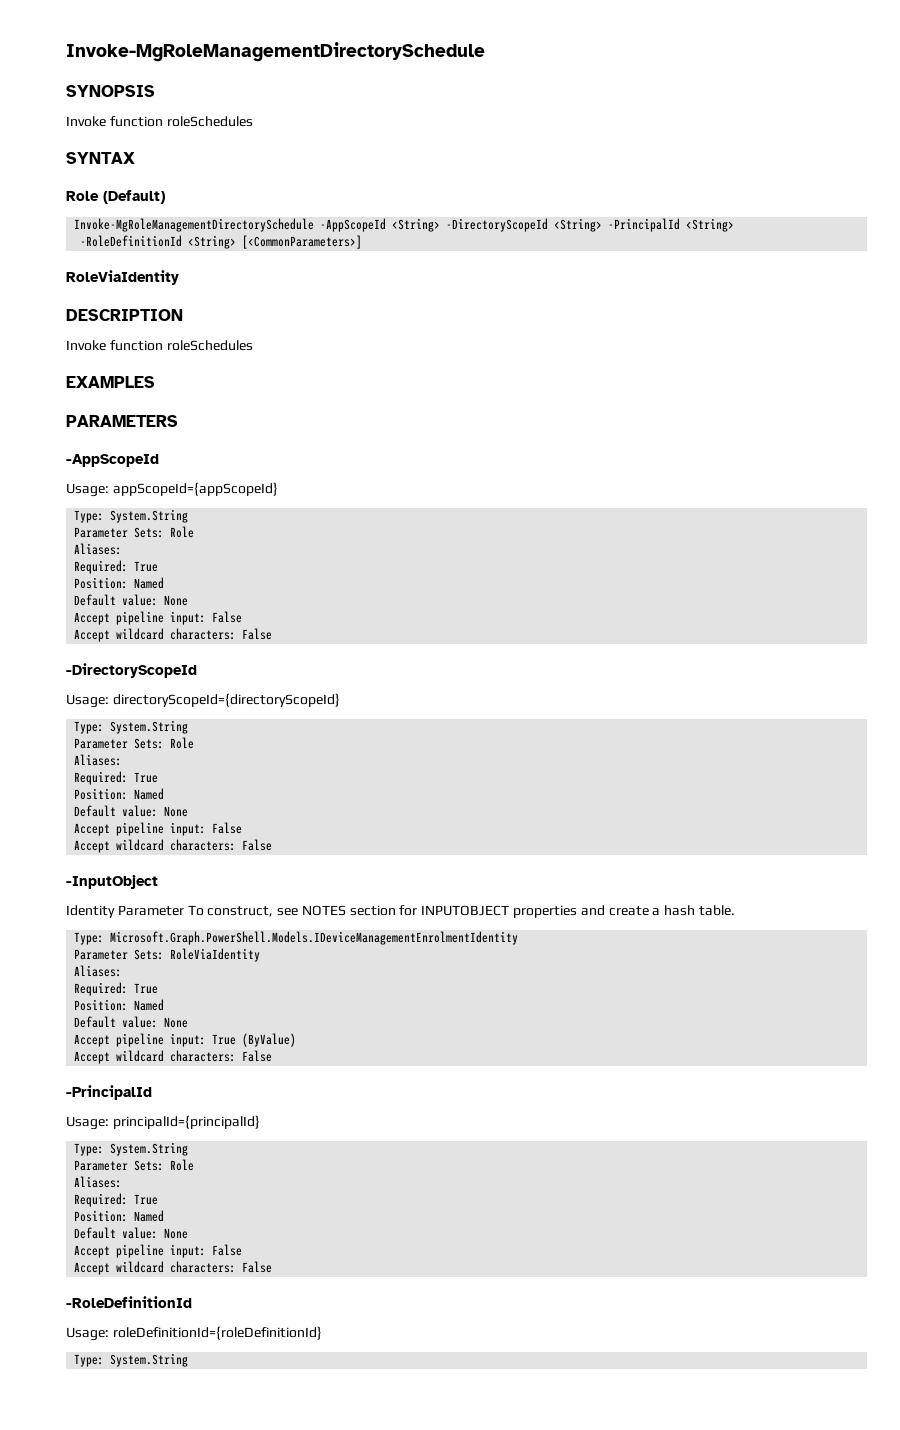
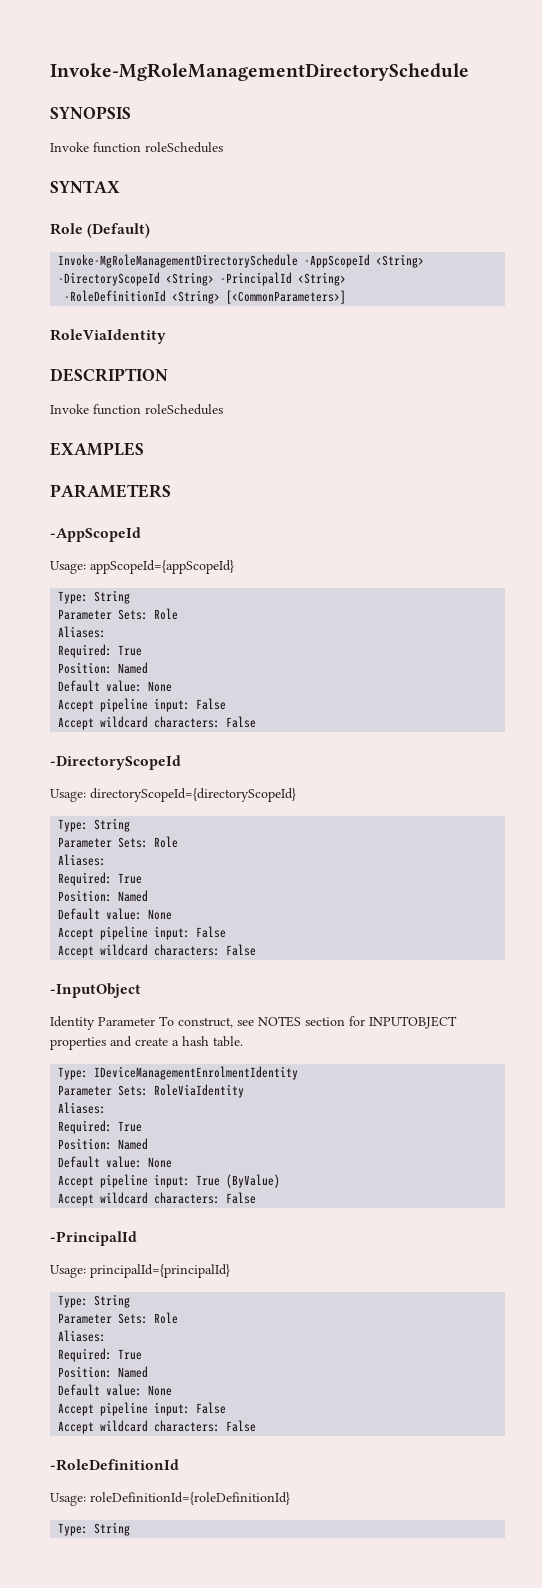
[110,509,189,523] System.String -> [94,590,131,604] String
[110,720,189,734] System.String -> [94,818,131,832] String
[110,931,519,945] Microsoft.Graph.PowerShell.Models.IDeviceManagementEnrolmentIdentity -> [94,1066,299,1080] IDeviceManagementEnrolmentIdentity
[110,1142,189,1156] System.String -> [94,1294,131,1308] String
[110,1353,189,1367] System.String -> [94,1522,131,1536] String

